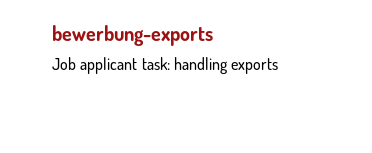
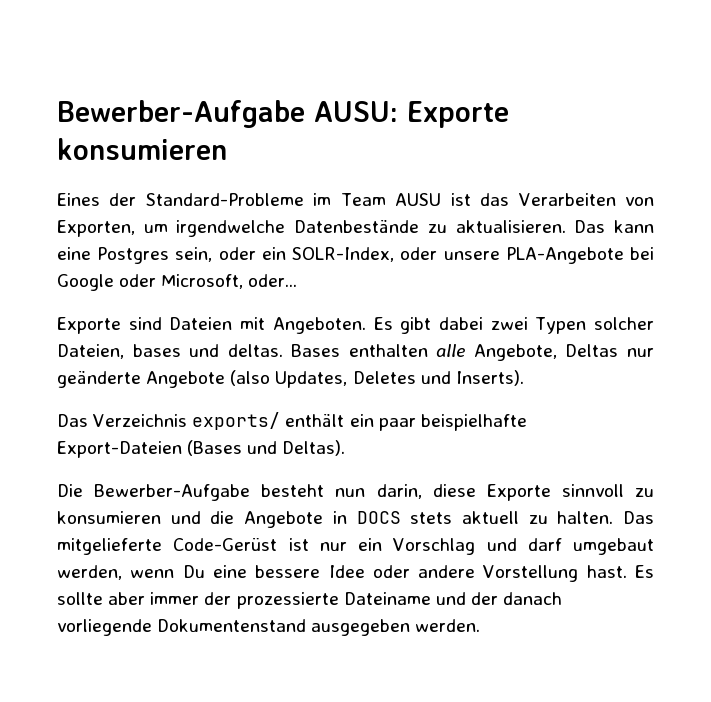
[52,25,213,46] [52,57,279,74] bewerbung-exports // Job applicant task: handling exports -> [57,100,509,128] [57,138,227,160] [57,193,655,206] [57,220,654,237] [57,247,654,264] [57,274,298,291] [57,317,655,334] [57,344,654,361] [57,370,524,388] [57,412,527,431] [57,440,346,458] [57,484,654,501] [57,511,654,528] [57,538,654,555] [57,565,655,582] [57,592,563,609] [57,619,481,636] Bewerber-Aufgabe AUSU: Exporte konsumieren // Eines der Standard-Probleme im Team AUSU ist das Verarbeiten von Exporten, um irgendwelche Datenbestände zu aktualisieren. Das kann eine Postgres sein, oder ein SOLR-Index, oder unsere PLA-Angebote bei Google oder Microsoft, oder... // Exporte sind Dateien mit Angeboten. Es gibt dabei zwei Typen solcher Dateien, bases und deltas. Bases enthalten alle Angebote, Deltas nur geänderte Angebote (also Updates, Deletes und Inserts). // Das Verzeichnis exports/ enthält ein paar beispielhafte Export-Dateien (Bases und Deltas). // Die Bewerber-Aufgabe besteht nun darin, diese Exporte sinnvoll zu konsumieren und die Angebote in DOCS stets aktuell zu halten. Das mitgelieferte Code-Gerüst ist nur ein Vorschlag und darf umgebaut werden, wenn Du eine bessere Idee oder andere Vorstellung hast. Es sollte aber immer der prozessierte Dateiname und der danach vorliegende Dokumentenstand ausgegeben werden.

